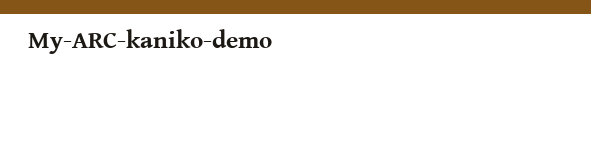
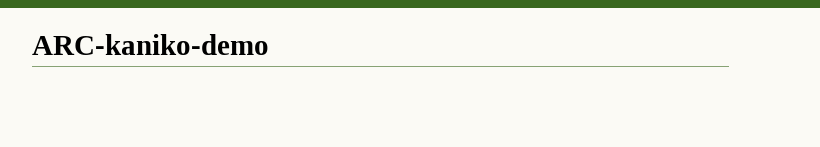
[28,29,272,54] My-ARC-kaniko-demo -> [32,34,269,55] ARC-kaniko-demo

